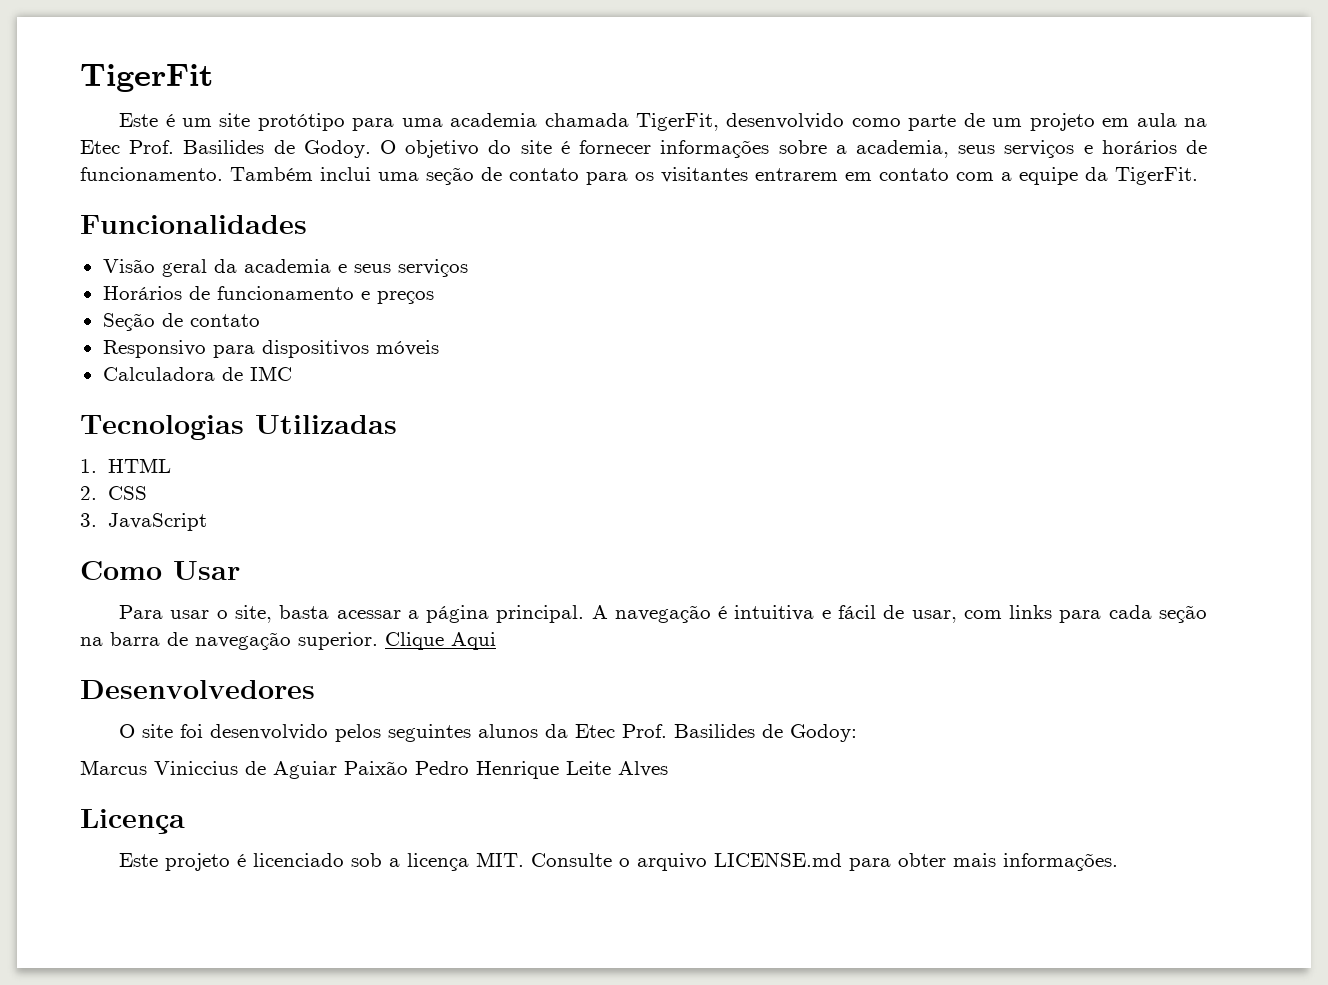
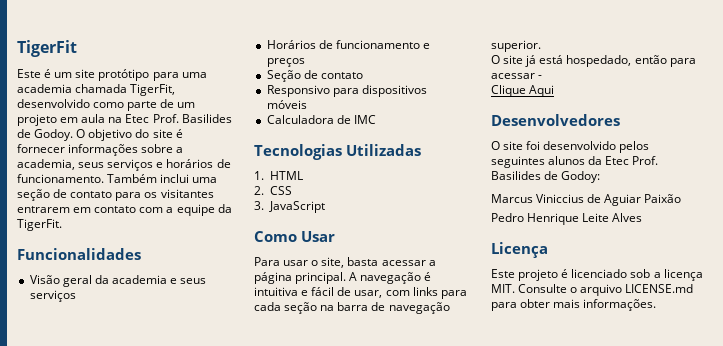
(378, 641) none -> [491,55,696,67] [491,73,543,79] // O site já está hospedado, então para acessar - //
(408, 768) none -> (682, 198) //

